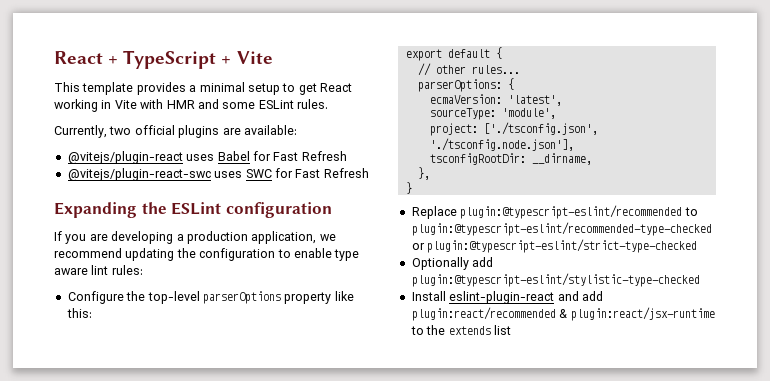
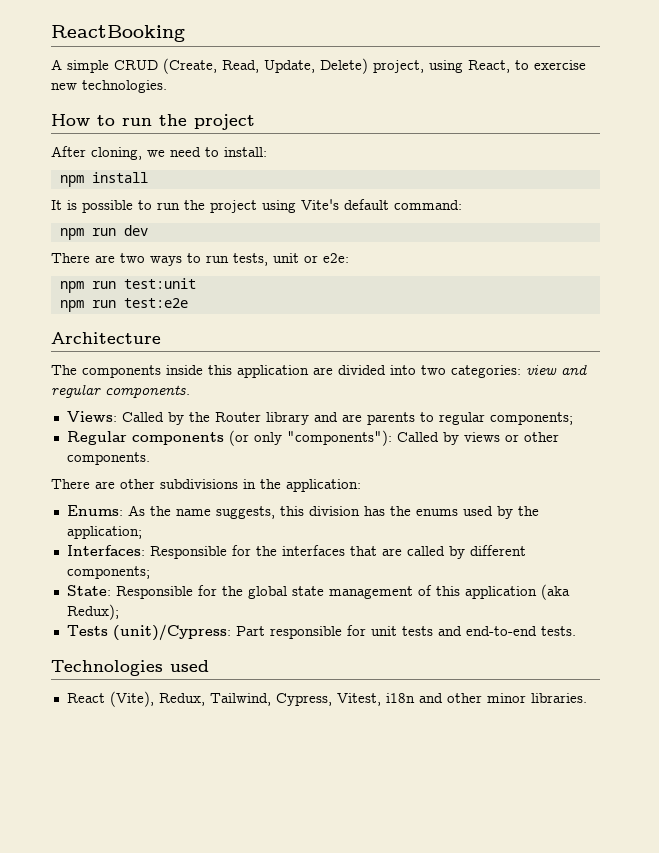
[54,50,273,69] [54,82,352,95] [54,99,328,112] [54,125,297,138] [67,151,347,164] [67,168,369,181] [54,202,332,218] [54,231,336,244] [54,248,360,261] [54,265,143,275] [67,291,354,304] [66,308,92,318] [405,47,502,61] [417,63,520,76] [417,78,514,92] [429,94,562,106] [429,108,556,120] [429,122,598,136] [429,138,574,151] [429,153,592,165] [417,167,430,180] [405,182,412,194] [411,205,698,219] [411,222,712,236] [411,239,698,253] [411,257,494,270] [411,273,700,287] [411,291,603,304] [411,307,715,321] [410,325,511,335] React + TypeScript + Vite // This template provides a minimal setup to get React working in Vite with HMR and some ESLint rules. // Currently, two official plugins are available: // @vitejs/plugin-react uses Babel for Fast Refresh // @vitejs/plugin-react-swc uses SWC for Fast Refresh // Expanding the ESLint configuration // If you are developing a production application, we recommend updating the configuration to enable type aware lint rules: // Configure the top-level parserOptions property like this: // export default { // // other rules... // parserOptions: { // ecmaVersion: 'latest', // sourceType: 'module', // project: ['./tsconfig.json', './tsconfig.node.json'], // tsconfigRootDir: __dirname, // }, // } // Replace plugin:@typescript-eslint/recommended to plugin:@typescript-eslint/recommended-type-checked or plugin:@typescript-eslint/strict-type-checked // Optionally add plugin:@typescript-eslint/stylistic-type-checked // Install eslint-plugin-react and add plugin:react/recommended & plugin:react/jsx-runtime to the extends list -> [51,25,185,42] [51,58,586,74] [51,80,167,93] [51,114,255,130] [51,146,267,160] [59,172,148,187] [51,199,462,213] [59,225,148,240] [51,253,349,266] [59,278,196,293] [59,298,188,312] [51,332,161,344] [51,364,587,378] [51,384,190,398] [66,411,573,425] [66,430,559,446] [66,452,150,465] [51,479,361,492] [66,505,539,519] [66,526,142,539] [66,545,526,559] [66,566,150,579] [66,584,570,600] [66,604,119,620] [66,624,576,641] [51,660,209,676] [66,691,587,707] ReactBooking // A simple CRUD (Create, Read, Update, Delete) project, using React, to exercise new technologies. // How to run the project // After cloning, we need to install: // npm install // It is possible to run the project using Vite's default command: // npm run dev // There are two ways to run tests, unit or e2e: // npm run test:unit // npm run test:e2e // Architecture // The components inside this application are divided into two categories: view and regular components. // Views: Called by the Router library and are parents to regular components; // Regular components (or only "components"): Called by views or other components. // There are other subdivisions in the application: // Enums: As the name suggests, this division has the enums used by the application; // Interfaces: Responsible for the interfaces that are called by different components; // State: Responsible for the global state management of this application (aka Redux); // Tests (unit)/Cypress: Part responsible for unit tests and end-to-end tests. // Technologies used // React (Vite), Redux, Tailwind, Cypress, Vitest, i18n and other minor libraries.

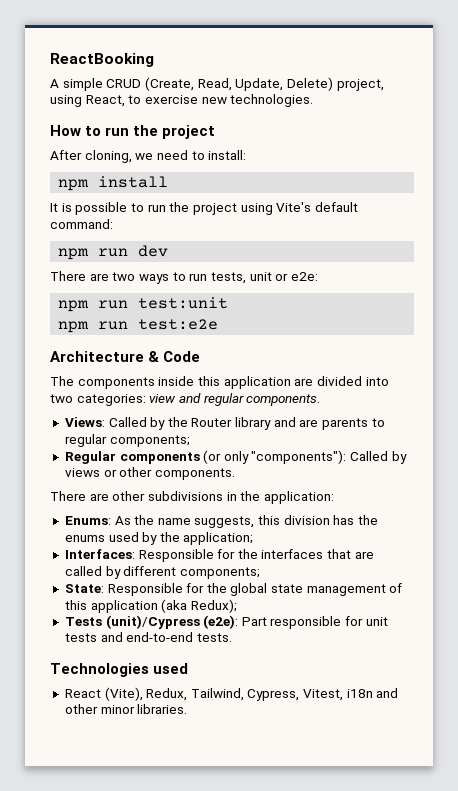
(161, 338) none -> [148,351,201,362] & Code
[112,624,231,641] (unit)/Cypress: -> [105,615,239,629] (unit)/Cypress (e2e):

